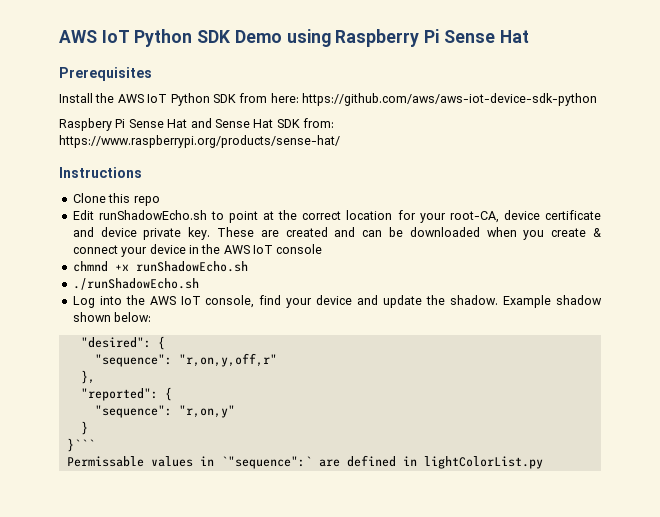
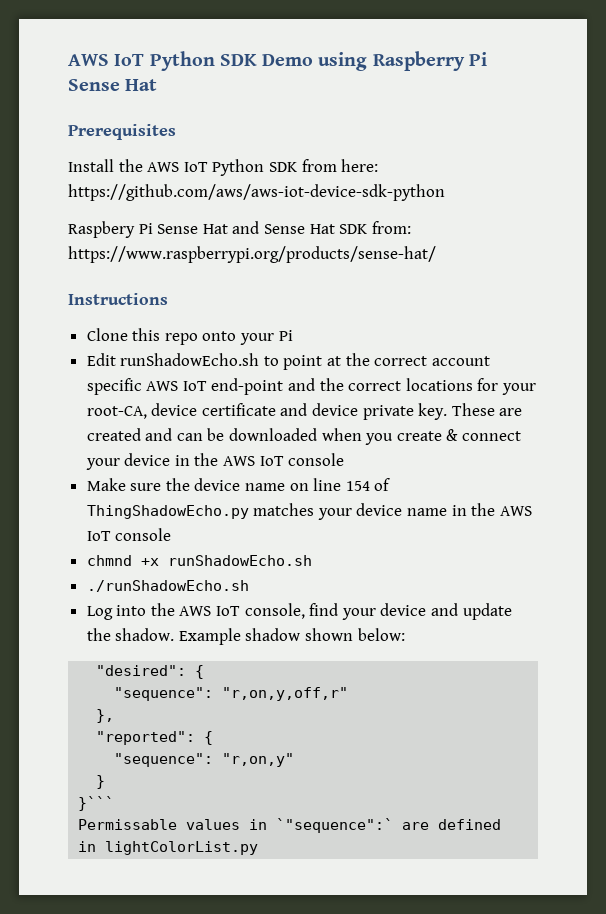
(160, 201) none -> [202,330,293,345] onto your Pi
[346,210,393,220] location -> [431,356,490,366] [86,378,473,395] account specific AWS IoT end-point and the correct locations
(323, 249) none -> [86,478,391,491] [86,503,532,520] [86,528,172,541] // Make sure the device name on line 154 of ThingShadowEcho.py matches your device name in the AWS IoT console

